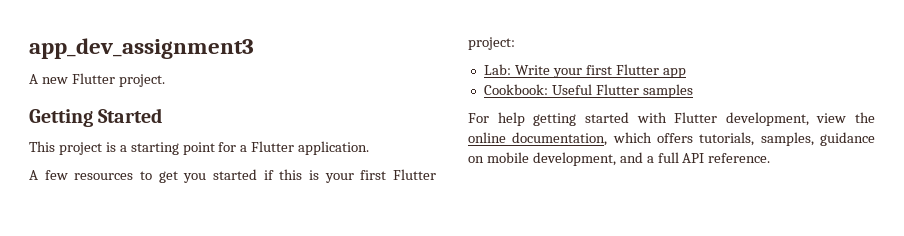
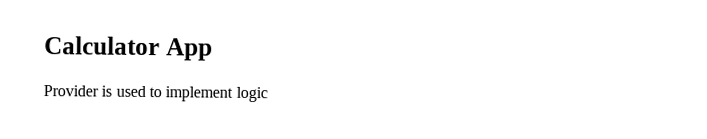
[29,38,254,59] [29,73,165,87] [29,108,163,127] [29,141,370,155] [29,169,436,183] [468,37,515,50] [483,64,686,78] [483,84,693,98] [468,112,875,126] [468,132,875,146] [468,152,771,166] app_dev_assignment3 // A new Flutter project. // Getting Started // This project is a starting point for a Flutter application. // A few resources to get you started if this is your first Flutter project: // Lab: Write your first Flutter app // Cookbook: Useful Flutter samples // For help getting started with Flutter development, view the online documentation, which offers tutorials, samples, guidance on mobile development, and a full API reference. -> [44,36,213,61] [43,85,268,103] Calculator App // Provider is used to implement logic

